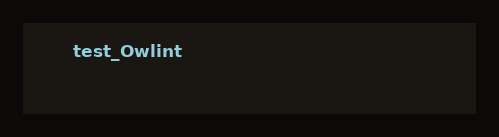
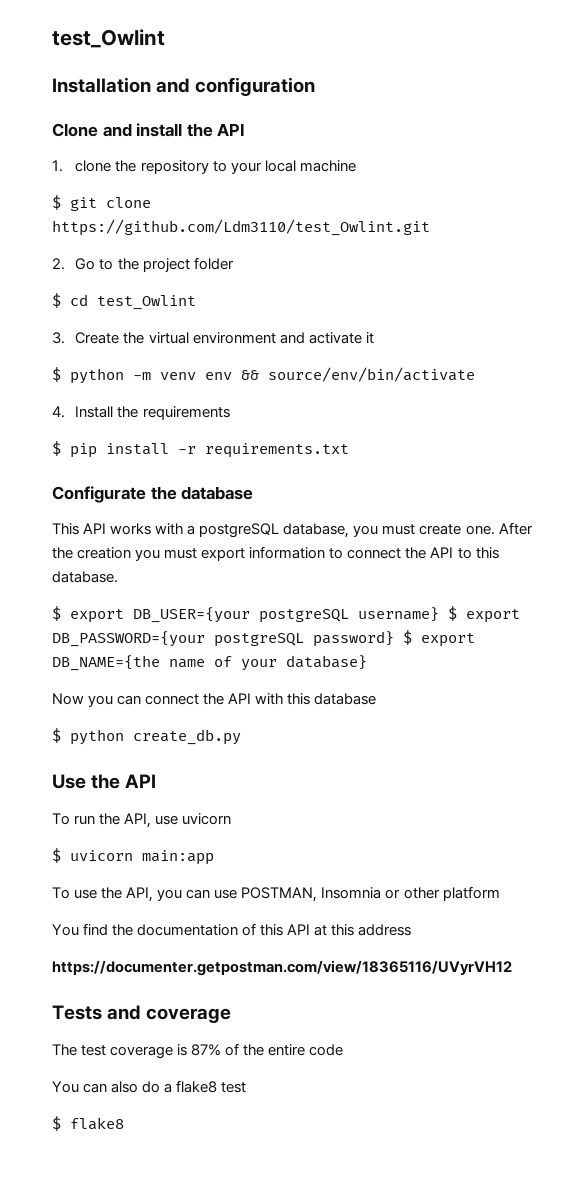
[73,44,182,61] test_Owlint -> [52,29,165,48] [52,77,316,96] [52,123,246,137] [52,160,356,174] [52,195,151,211] [52,219,430,236] [52,257,234,272] [52,293,196,310] [52,332,374,344] [52,367,475,384] [52,406,230,420] [52,441,349,458] [52,486,254,503] [52,522,533,538] [52,546,499,561] [52,571,118,583] [52,606,520,623] [52,630,475,647] [52,655,367,671] [52,693,377,707] [52,728,241,745] [52,774,157,789] [52,813,232,828] [52,848,214,865] [52,886,500,902] [52,923,412,936] [52,960,512,976] [52,1005,232,1023] [52,1043,344,1059] [52,1080,247,1093] [52,1116,124,1131] test_Owlint // Installation and configuration // Clone and install the API // 1. clone the repository to your local machine // $ git clone https://github.com/Ldm3110/test_Owlint.git // 2. Go to the project folder // $ cd test_Owlint // 3. Create the virtual environment and activate it // $ python -m venv env && source/env/bin/activate // 4. Install the requirements // $ pip install -r requirements.txt // Configurate the database // This API works with a postgreSQL database, you must create one. After the creation you must export information to connect the API to this database. // $ export DB_USER={your postgreSQL username} $ export DB_PASSWORD={your postgreSQL password} $ export DB_NAME={the name of your database} // Now you can connect the API with this database // $ python create_db.py // Use the API // To run the API, use uvicorn // $ uvicorn main:app // To use the API, you can use POSTMAN, Insomnia or other platform // You find the documentation of this API at this address // https://documenter.getpostman.com/view/18365116/UVyrVH12 // Tests and coverage // The test coverage is 87% of the entire code // You can also do a flake8 test // $ flake8

